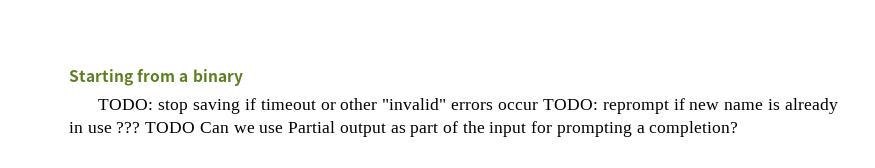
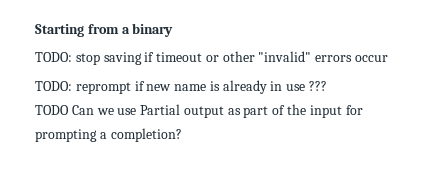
(539, 106) none -> (389, 58) //
(141, 127) none -> (328, 86) //

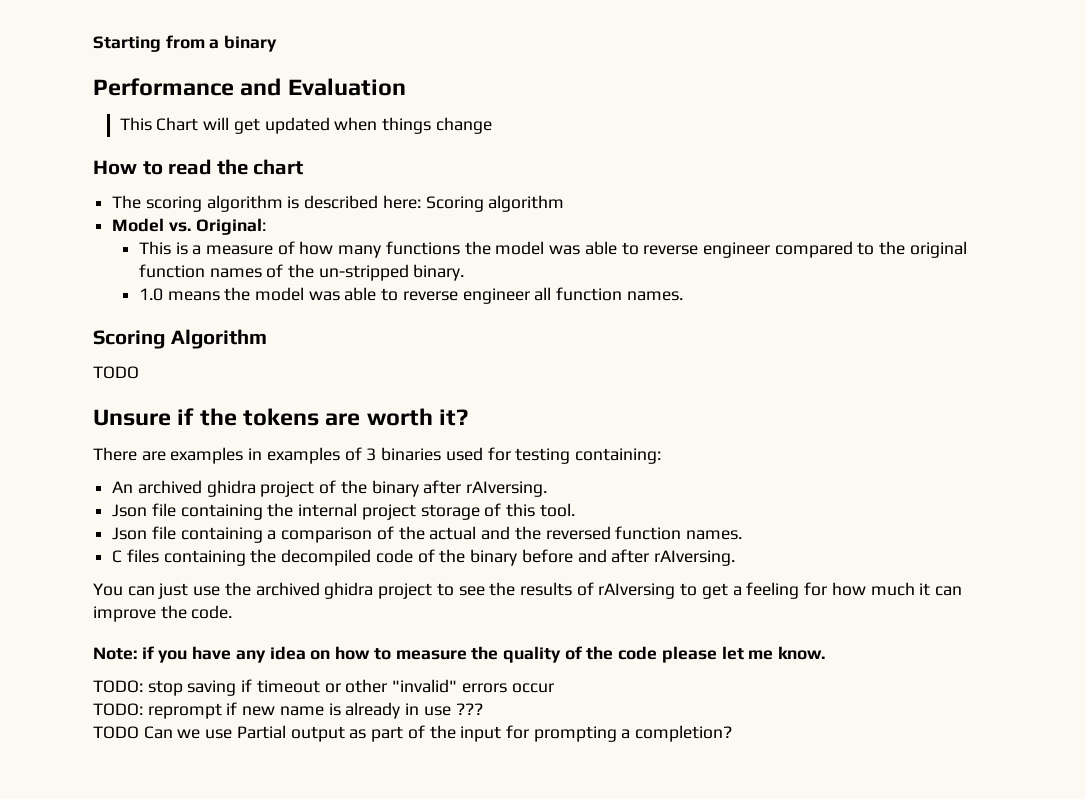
(174, 30) none -> [93,78,406,96] [119,117,492,134] [93,159,304,175] [112,195,565,212] [112,218,266,235] [138,241,967,258] [138,264,465,281] [138,287,683,304] [93,329,267,349] [93,366,139,379] [93,408,469,426] [93,447,661,464] [112,480,548,497] [112,503,575,520] [112,526,742,543] [112,549,735,566] [93,582,962,599] [93,605,233,622] [93,646,826,663] // Performance and Evaluation // This Chart will get updated when things change // How to read the chart // The scoring algorithm is described here: Scoring algorithm // Model vs. Original: // This is a measure of how many functions the model was able to reverse engineer compared to the original function names of the un-stripped binary. // 1.0 means the model was able to reverse engineer all function names. // Scoring Algorithm // TODO // Unsure if the tokens are worth it? // There are examples in examples of 3 binaries used for testing containing: // An archived ghidra project of the binary after rAIversing. // Json file containing the internal project storage of this tool. // Json file containing a comparison of the actual and the reversed function names. // C files containing the decompiled code of the binary before and after rAIversing. // You can just use the archived ghidra project to see the results of rAIversing to get a feeling for how much it can improve the code. // Note: if you have any idea on how to measure the quality of the code please let me know.

